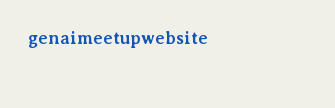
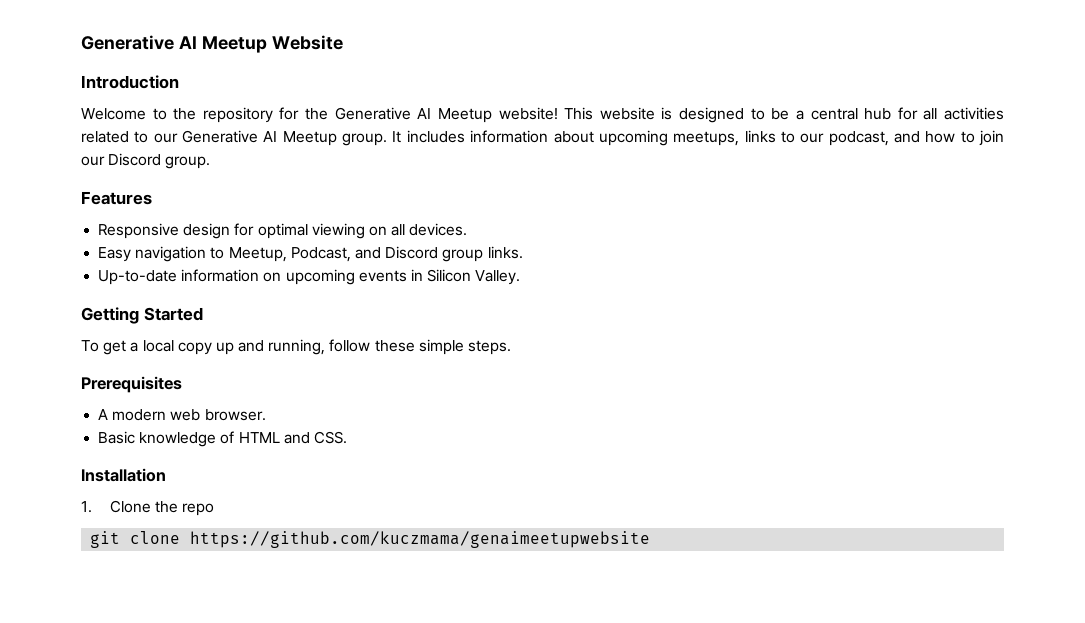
[28,31,208,48] genaimeetupwebsite -> [81,35,343,53] [81,75,179,89] [81,107,1004,123] [81,130,1005,146] [81,153,211,169] [81,191,152,205] [98,223,468,239] [98,246,523,262] [98,269,521,285] [81,307,203,324] [81,339,512,355] [81,376,182,393] [98,409,266,421] [98,431,347,447] [81,468,166,482] [81,500,215,516] [90,531,651,548] Generative AI Meetup Website // Introduction // Welcome to the repository for the Generative AI Meetup website! This website is designed to be a central hub for all activities related to our Generative AI Meetup group. It includes information about upcoming meetups, links to our podcast, and how to join our Discord group. // Features // Responsive design for optimal viewing on all devices. // Easy navigation to Meetup, Podcast, and Discord group links. // Up-to-date information on upcoming events in Silicon Valley. // Getting Started // To get a local copy up and running, follow these simple steps. // Prerequisites // A modern web browser. // Basic knowledge of HTML and CSS. // Installation // 1. Clone the repo // git clone https://github.com/kuczmama/genaimeetupwebsite

